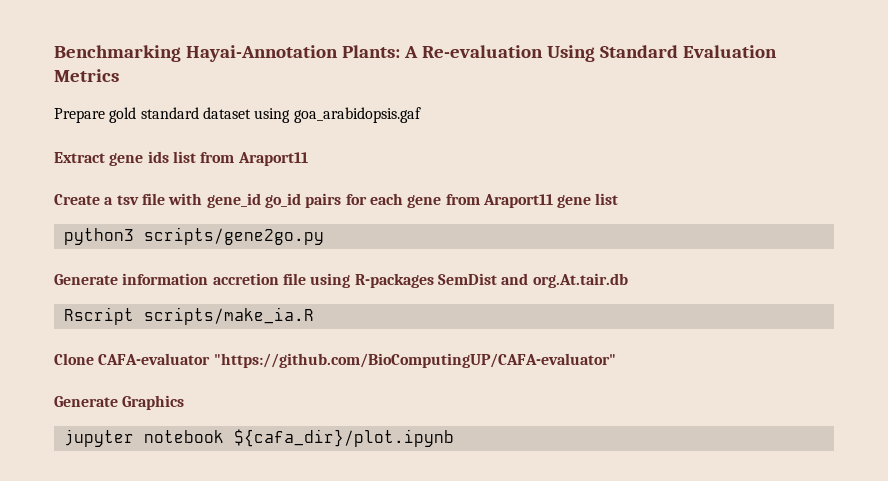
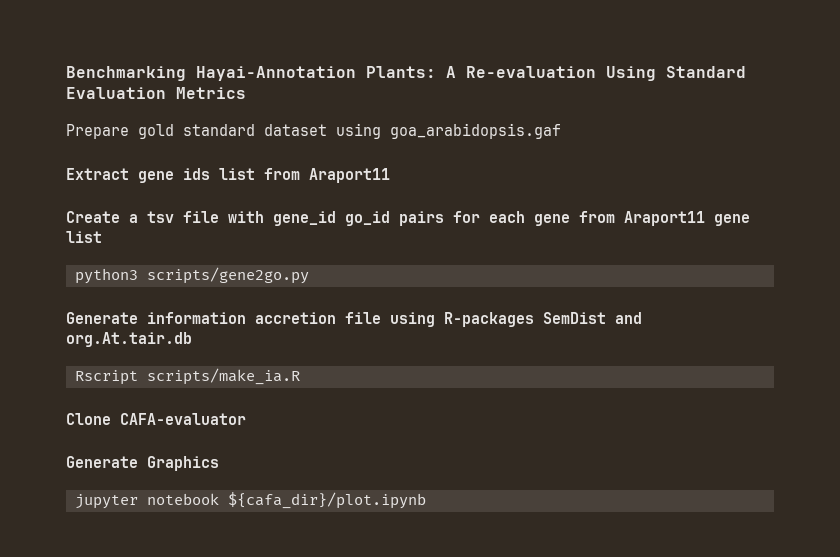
[213,353,616,368] "https://github.com/BioComputingUP/CAFA-evaluator" -> (246, 419) none

